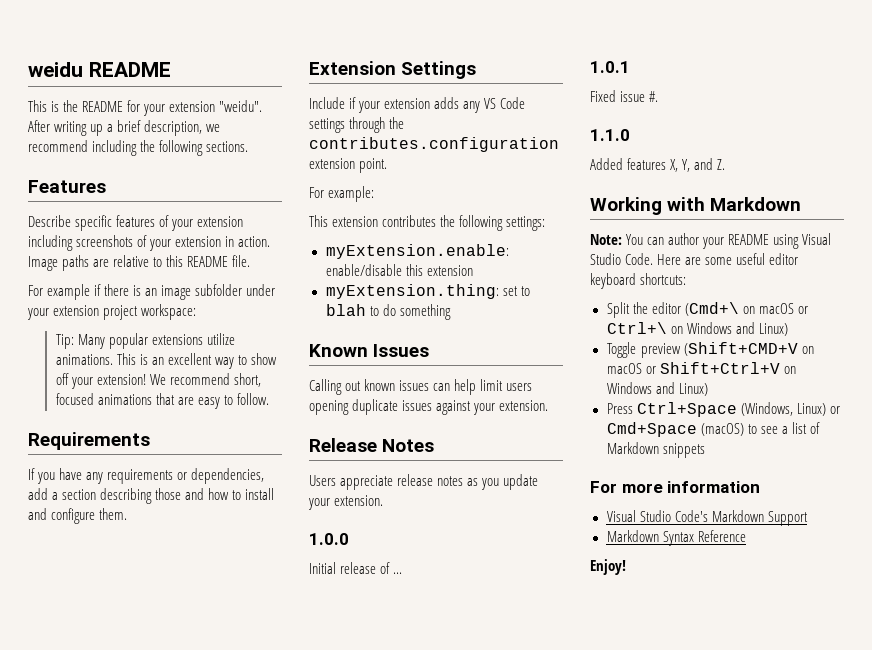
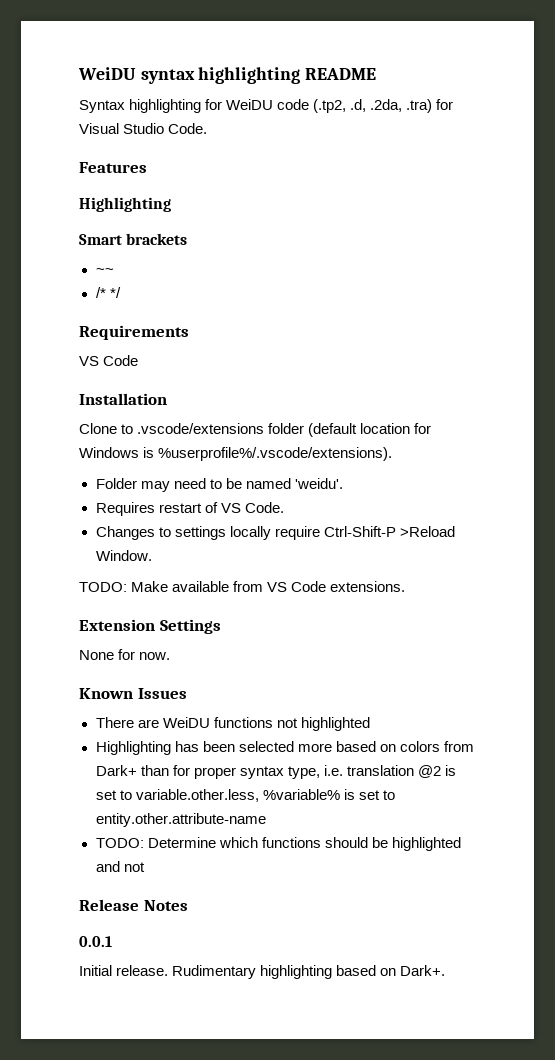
[28,62,171,77] [28,100,263,116] [28,120,221,136] [28,140,249,156] [28,180,106,193] [28,215,244,231] [28,235,271,251] [28,255,251,271] [28,284,276,300] [27,304,197,320] [55,333,235,349] [55,353,277,369] [55,373,261,389] [55,393,269,409] [28,432,150,450] [28,468,265,484] [28,488,275,504] [28,508,128,524] [309,61,477,79] [309,97,526,113] [309,117,405,133] [309,137,559,152] [309,158,388,173] [309,186,375,202] [309,215,546,231] [325,244,509,259] [325,264,473,276] [325,284,530,299] [325,304,451,320] [309,344,430,357] [309,379,533,395] [309,399,549,415] [309,438,435,452] [309,474,539,490] [308,495,384,510] [309,533,349,545] [309,562,403,574] [590,61,630,73] [590,90,659,102] [590,129,630,141] [590,158,726,172] [590,197,802,215] [590,233,832,249] [590,253,799,265] [590,273,687,289] [606,302,808,318] [606,322,788,336] [606,342,814,358] [606,362,796,374] [606,382,708,396] [606,402,840,417] [606,422,820,437] [606,442,705,458] [590,481,761,493] [606,510,808,526] [606,530,746,546] [590,559,626,575] weidu README // This is the README for your extension "weidu". After writing up a brief description, we recommend including the following sections. // Features // Describe specific features of your extension including screenshots of your extension in action. Image paths are relative to this README file. // For example if there is an image subfolder under your extension project workspace: // Tip: Many popular extensions utilize animations. This is an excellent way to show off your extension! We recommend short, focused animations that are easy to follow. // Requirements // If you have any requirements or dependencies, add a section describing those and how to install and configure them. // Extension Settings // Include if your extension adds any VS Code settings through the contributes.configuration extension point. // For example: // This extension contributes the following settings: // myExtension.enable: enable/disable this extension // myExtension.thing: set to blah to do something // Known Issues // Calling out known issues can help limit users opening duplicate issues against your extension. // Release Notes // Users appreciate release notes as you update your extension. // 1.0.0 // Initial release of ... // 1.0.1 // Fixed issue #. // 1.1.0 // Added features X, Y, and Z. // Working with Markdown // Note: You can author your README using Visual Studio Code. Here are some useful editor keyboard shortcuts: // Split the editor (Cmd+\ on macOS or Ctrl+\ on Windows and Linux) // Toggle preview (Shift+CMD+V on macOS or Shift+Ctrl+V on Windows and Linux) // Press Ctrl+Space (Windows, Linux) or Cmd+Space (macOS) to see a list of Markdown snippets // For more information // Visual Studio Code's Markdown Support // Markdown Syntax Reference // Enjoy! -> [78,67,377,84] [79,99,454,113] [79,123,208,134] [79,162,147,173] [79,197,171,212] [79,233,188,245] [95,268,114,274] [95,287,121,298] [79,325,189,340] [79,355,139,366] [79,393,167,405] [79,423,432,437] [79,447,393,461] [95,478,343,492] [95,502,284,516] [95,526,455,540] [95,550,152,561] [79,581,406,592] [79,619,221,634] [79,649,171,660] [79,688,187,699] [95,717,370,731] [95,741,474,755] [95,765,456,779] [95,789,395,802] [95,813,266,827] [95,837,461,851] [95,861,145,872] [79,899,188,911] [79,936,112,947] [79,965,446,979] WeiDU syntax highlighting README // Syntax highlighting for WeiDU code (.tp2, .d, .2da, .tra) for Visual Studio Code. // Features // Highlighting // Smart brackets // ~~ // /* */ // Requirements // VS Code // Installation // Clone to .vscode/extensions folder (default location for Windows is %userprofile%/.vscode/extensions). // Folder may need to be named 'weidu'. // Requires restart of VS Code. // Changes to settings locally require Ctrl-Shift-P >Reload Window. // TODO: Make available from VS Code extensions. // Extension Settings // None for now. // Known Issues // There are WeiDU functions not highlighted // Highlighting has been selected more based on colors from Dark+ than for proper syntax type, i.e. translation @2 is set to variable.other.less, %variable% is set to entity.other.attribute-name // TODO: Determine which functions should be highlighted and not // Release Notes // 0.0.1 // Initial release. Rudimentary highlighting based on Dark+.

